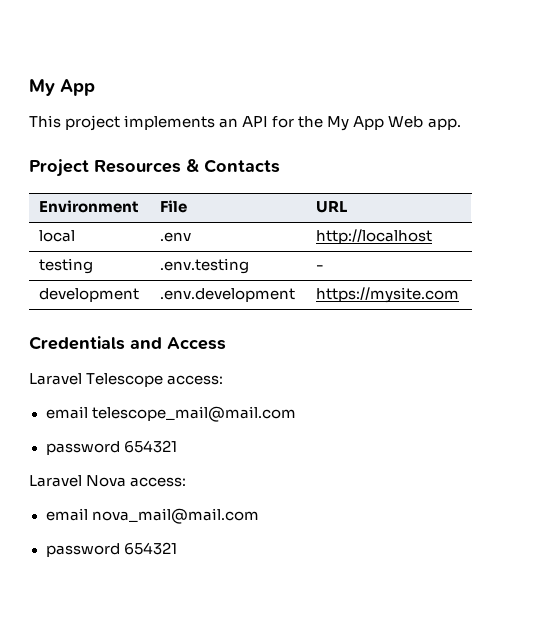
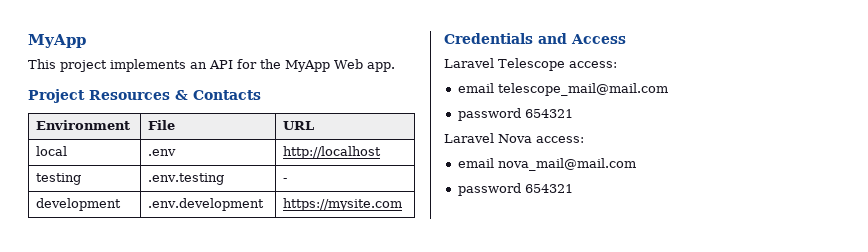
[29,79,95,96] My App -> [28,34,86,48] MyApp
[327,116,385,131] My App -> [285,60,330,72] MyApp

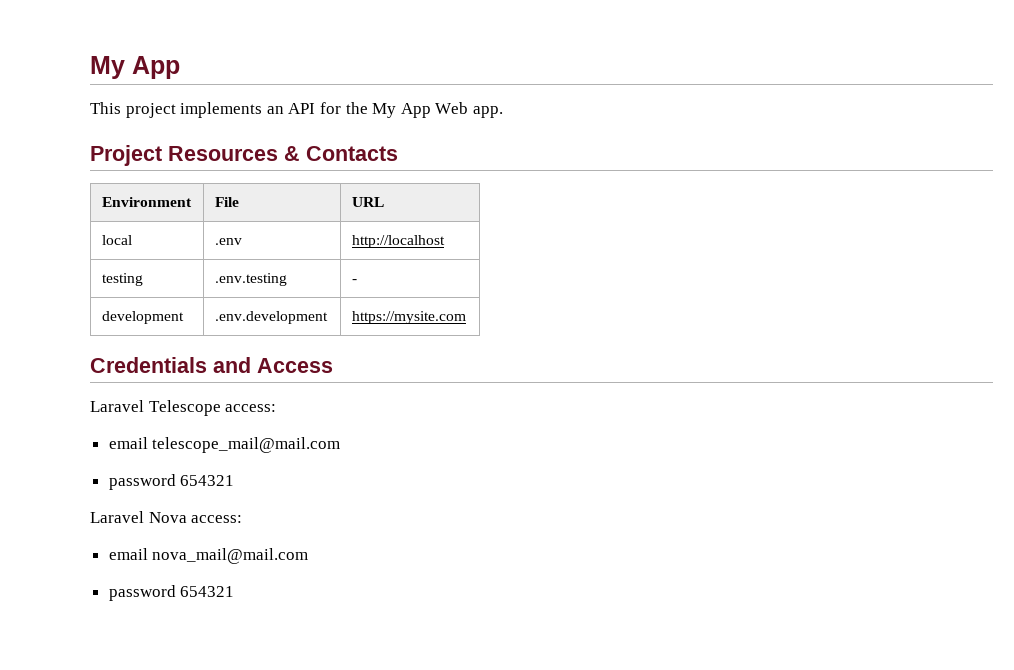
[28,34,86,48] MyApp -> [90,56,180,79] My App
[285,60,330,72] MyApp -> [372,103,431,118] My App

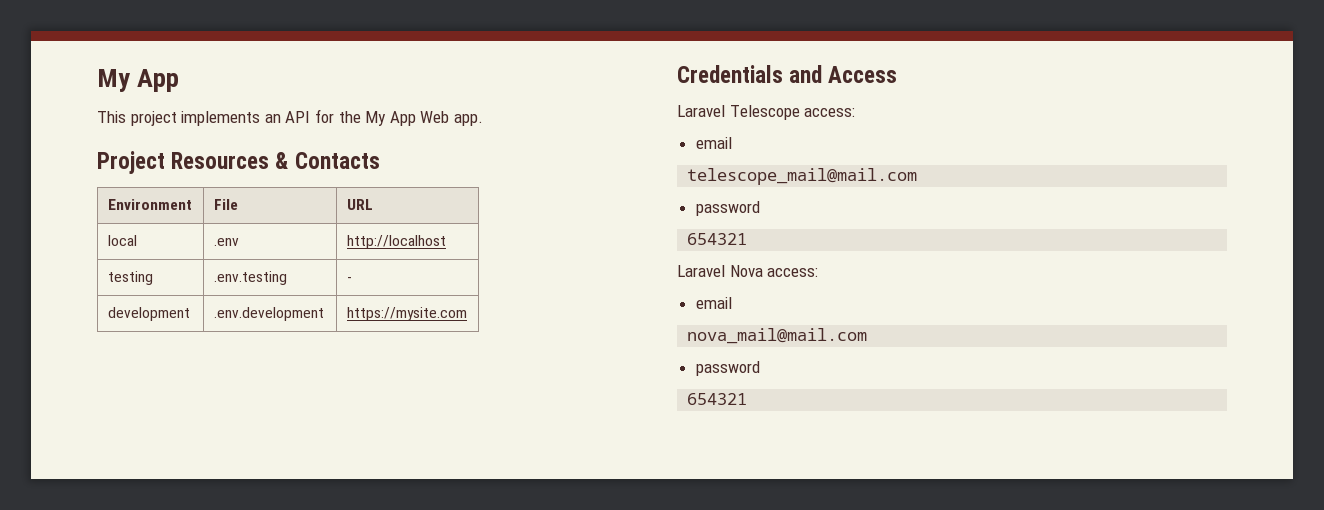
(148, 443) none -> (732, 143) //
(176, 482) none -> (760, 208) //
(148, 554) none -> (732, 303) //
(176, 593) none -> (760, 368) //

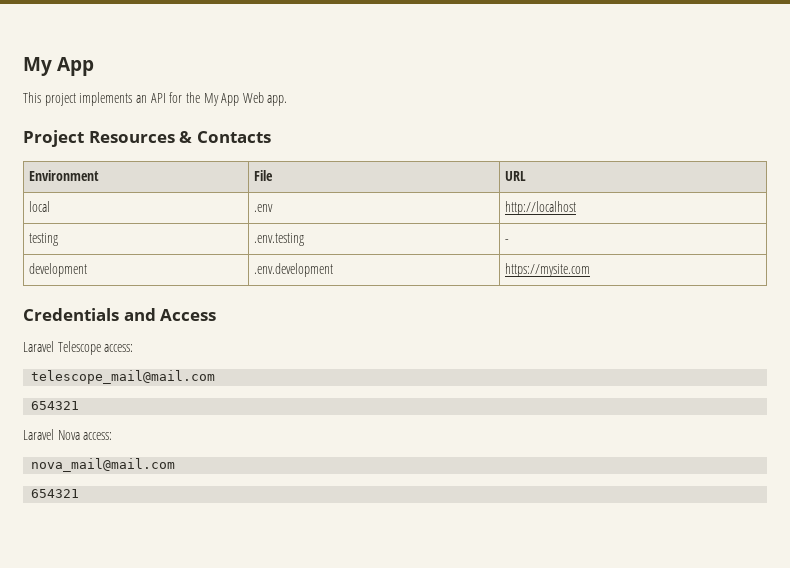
[695,137,732,149] // email -> (134, 348) none
[695,201,760,216] // password -> (216, 377) none
[695,297,732,309] // email -> (113, 436) none
[695,361,760,376] // password -> (176, 465) none

